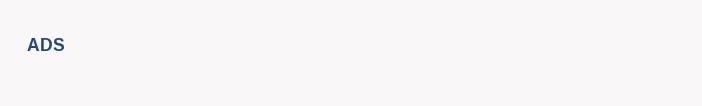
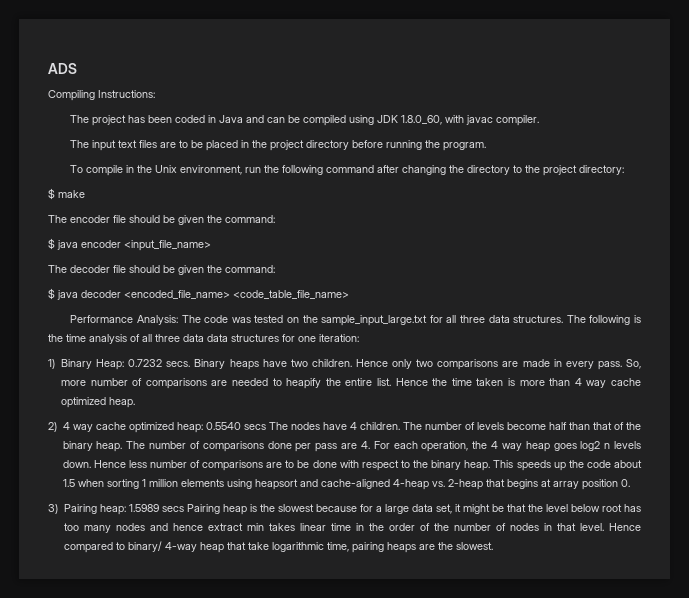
(65, 44) none -> [48,90,155,101] [70,115,540,126] [70,140,487,151] [70,165,625,176] [48,188,85,200] [48,215,275,225] [48,238,211,251] [48,265,275,275] [48,288,349,300] [70,315,642,326] [48,334,359,344] [48,359,641,370] [61,378,641,389] [61,397,136,408] [48,422,641,433] [62,441,641,452] [62,460,642,471] [62,479,630,490] [48,504,642,515] [63,523,641,533] [63,541,493,553] // Compiling Instructions: // The project has been coded in Java and can be compiled using JDK 1.8.0_60, with javac compiler. // The input text files are to be placed in the project directory before running the program. // To compile in the Unix environment, run the following command after changing the directory to the project directory: // $ make // The encoder file should be given the command: // $ java encoder <input_file_name> // The decoder file should be given the command: // $ java decoder <encoded_file_name> <code_table_file_name> // Performance Analysis: The code was tested on the sample_input_large.txt for all three data structures. The following is the time analysis of all three data data structures for one iteration: // 1) Binary Heap: 0.7232 secs. Binary heaps have two children. Hence only two comparisons are made in every pass. So, more number of comparisons are needed to heapify the entire list. Hence the time taken is more than 4 way cache optimized heap. // 2) 4 way cache optimized heap: 0.5540 secs The nodes have 4 children. The number of levels become half than that of the binary heap. The number of comparisons done per pass are 4. For each operation, the 4 way heap goes log2 n levels down. Hence less number of comparisons are to be done with respect to the binary heap. This speeds up the code about 1.5 when sorting 1 million elements using heapsort and cache-aligned 4-heap vs. 2-heap that begins at array position 0. // 3) Pairing heap: 1.5989 secs Pairing heap is the slowest because for a large data set, it might be that the level below root has too many nodes and hence extract min takes linear time in the order of the number of nodes in that level. Hence compared to binary/ 4-way heap that take logarithmic time, pairing heaps are the slowest.

